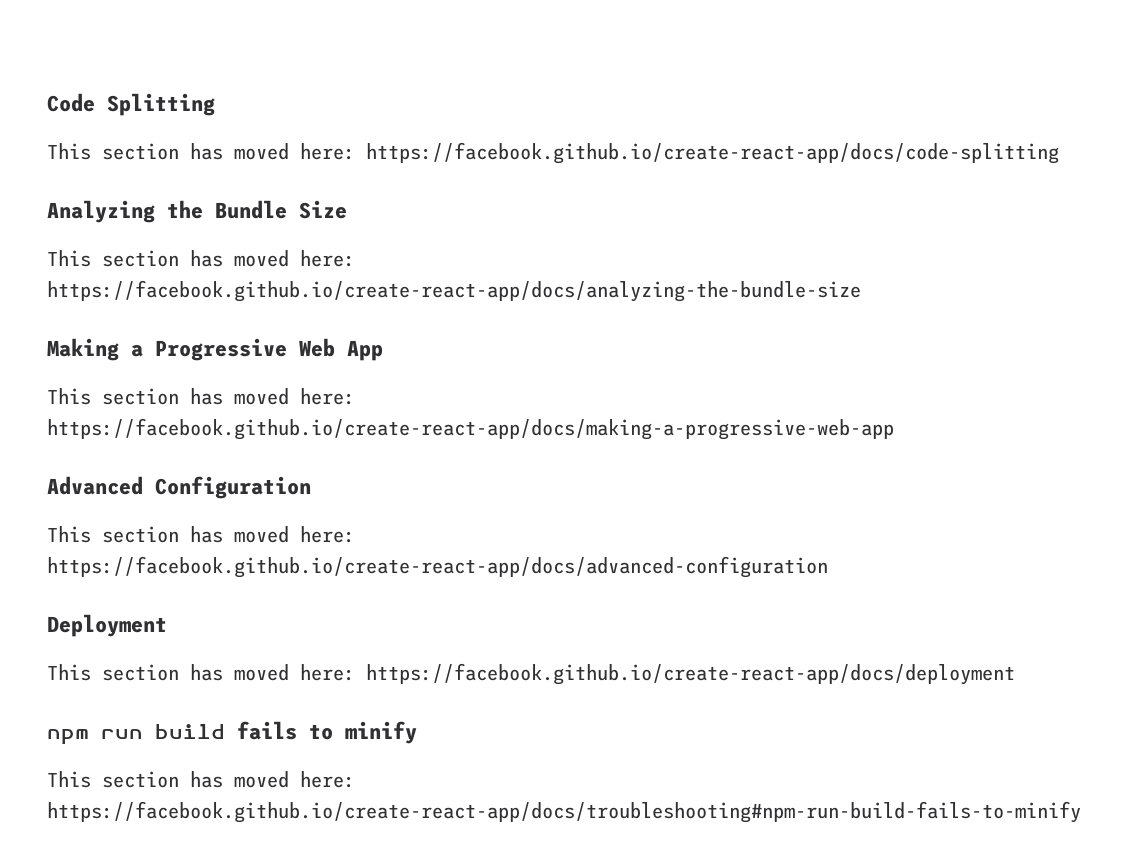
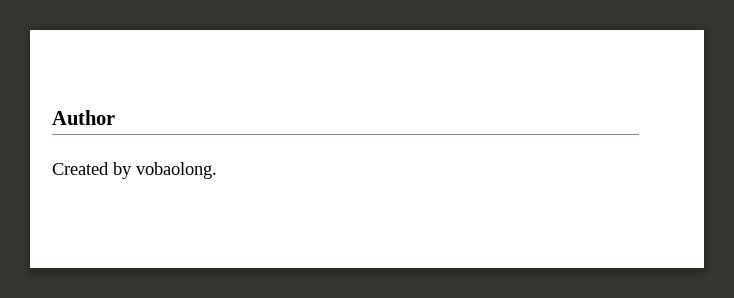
[47,93,215,116] [47,142,1059,164] [47,200,347,223] [47,250,355,267] [47,280,861,302] [47,338,383,361] [47,388,355,405] [47,418,894,440] [47,476,311,499] [47,526,355,543] [47,556,828,578] [47,614,167,637] [47,663,1015,685] [47,721,417,745] [47,771,355,788] [47,801,1081,823] Code Splitting // This section has moved here: https://facebook.github.io/create-react-app/docs/code-splitting // Analyzing the Bundle Size // This section has moved here: https://facebook.github.io/create-react-app/docs/analyzing-the-bundle-size // Making a Progressive Web App // This section has moved here: https://facebook.github.io/create-react-app/docs/making-a-progressive-web-app // Advanced Configuration // This section has moved here: https://facebook.github.io/create-react-app/docs/advanced-configuration // Deployment // This section has moved here: https://facebook.github.io/create-react-app/docs/deployment // npm run build fails to minify // This section has moved here: https://facebook.github.io/create-react-app/docs/troubleshooting#npm-run-build-fails-to-minify -> [52,110,115,125] [52,162,217,179] Author // Created by vobaolong.

